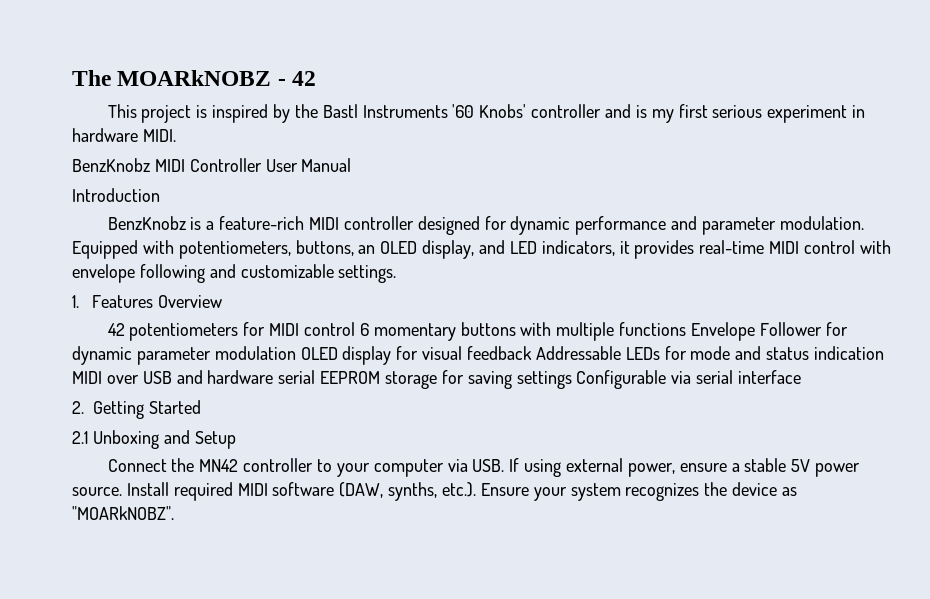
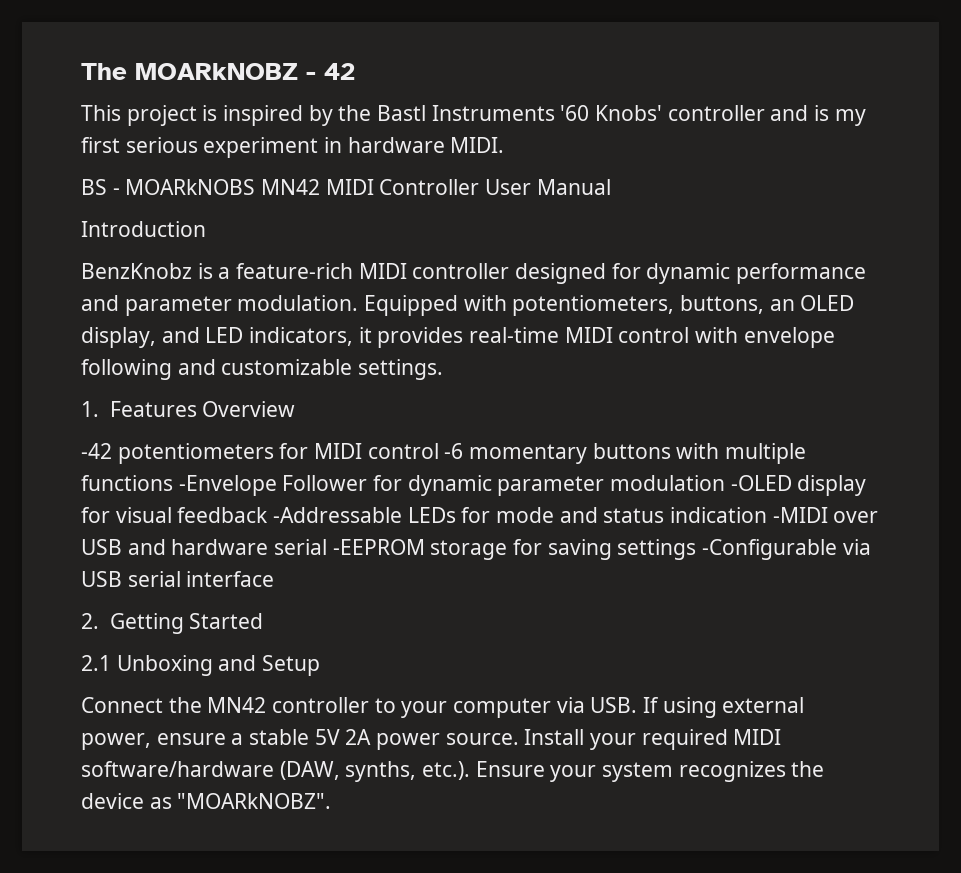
[72,158,150,172] BenzKnobz -> [81,179,321,195] BS - MOARkNOBS MN42
[107,323,125,336] 42 -> [81,443,112,459] -42
[359,323,369,336] 6 -> [444,443,464,459] -6
[690,322,755,341] Envelope -> [178,475,277,496] -Envelope
[300,347,338,360] OLED -> [730,475,792,491] -OLED
[535,346,621,360] Addressable -> [273,507,403,523] -Addressable
[72,371,102,384] MIDI -> [772,507,828,523] -MIDI
[320,371,381,384] EEPROM -> [332,539,425,555] -EEPROM
[576,370,692,389] Configurable via -> [702,539,871,560] [81,571,122,587] -Configurable via USB
(811, 465) none -> [345,729,372,745] 2A
(169, 489) none -> [590,733,637,750] your
[272,482,335,496] software -> [81,761,274,777] software/hardware

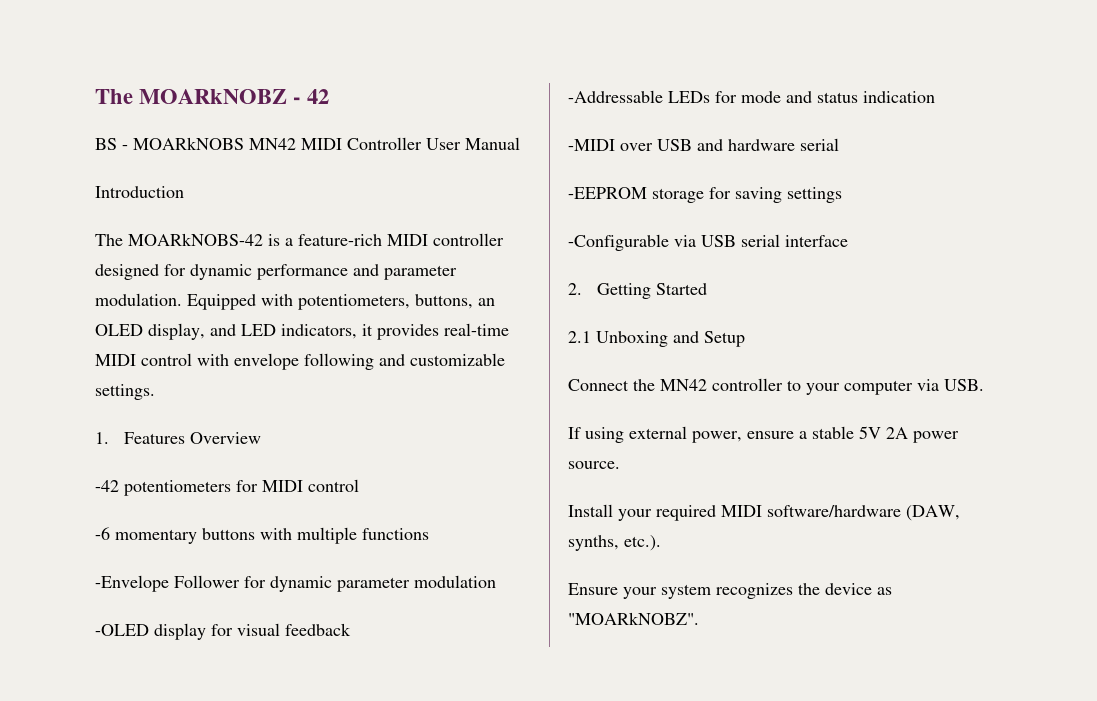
[81,105,866,126] [81,137,505,158] // This project is inspired by the Bastl Instruments '60 Knobs' controller and is my first serious experiment in hardware MIDI. -> (330, 96) none
[81,263,192,279] BenzKnobz -> [95,233,263,246] The MOARkNOBS-42
(439, 451) none -> (359, 485) //
(173, 483) none -> (429, 534) //
(726, 483) none -> (496, 581) //
(269, 515) none -> (351, 629) //
(768, 515) none -> (935, 97) //
(328, 547) none -> (839, 144) //
(697, 549) none -> (842, 195) //
(638, 705) none -> (984, 385) //
(519, 739) none -> (620, 465) //
(471, 770) none -> (661, 543) //

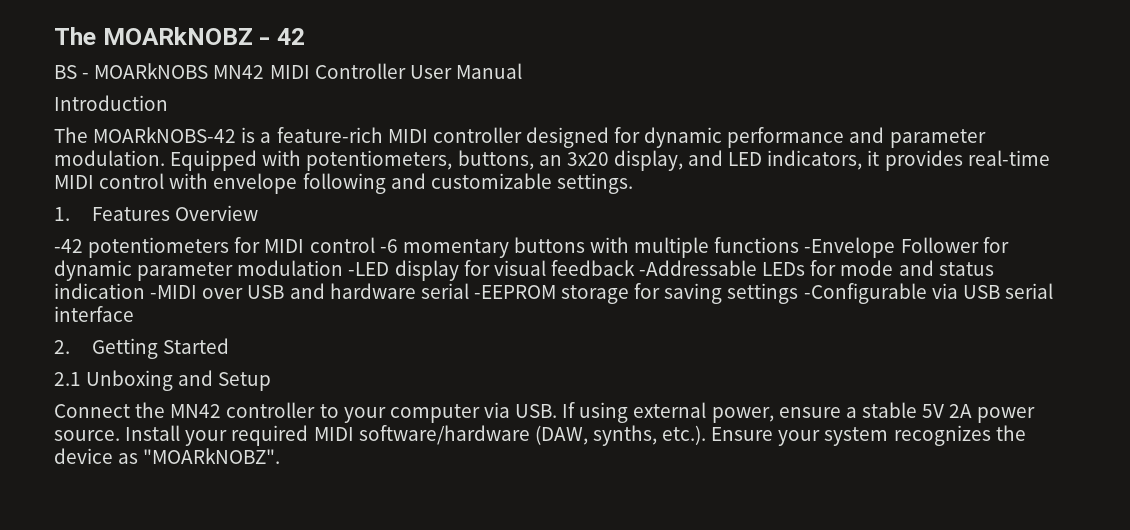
[95,324,143,336] OLED -> [566,152,609,166] 3x20
(359, 485) // -> (375, 245) none
(429, 534) // -> (800, 245) none
[95,624,149,636] // -OLED -> [348,262,390,276] -LED
(351, 629) // -> (635, 268) none
(935, 97) // -> (145, 291) none
(839, 144) // -> (469, 291) none
(842, 195) // -> (799, 293) none
(984, 385) // -> (558, 411) none
(620, 465) // -> (120, 435) none
(661, 543) // -> (707, 435) none

